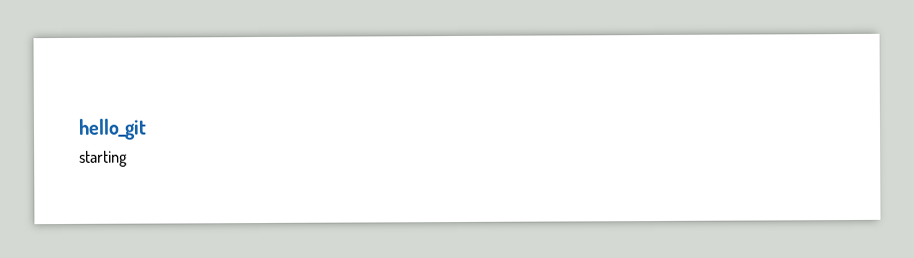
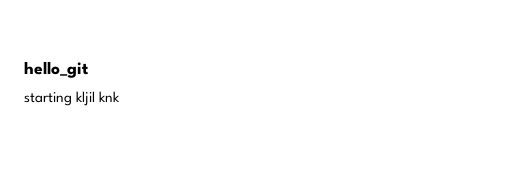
(128, 158) none -> [76,91,121,106] kljil knk

